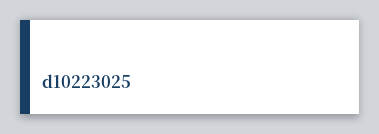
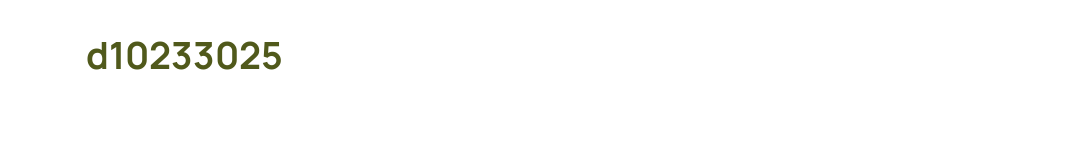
[42,74,131,88] d10223025 -> [86,41,283,70] d10233025

